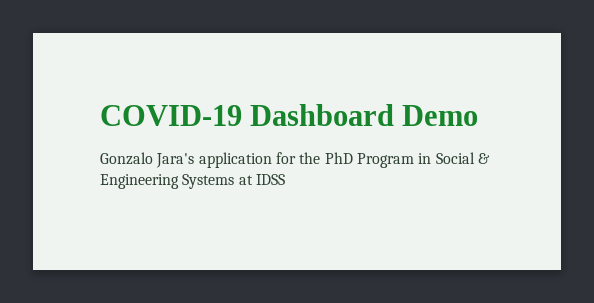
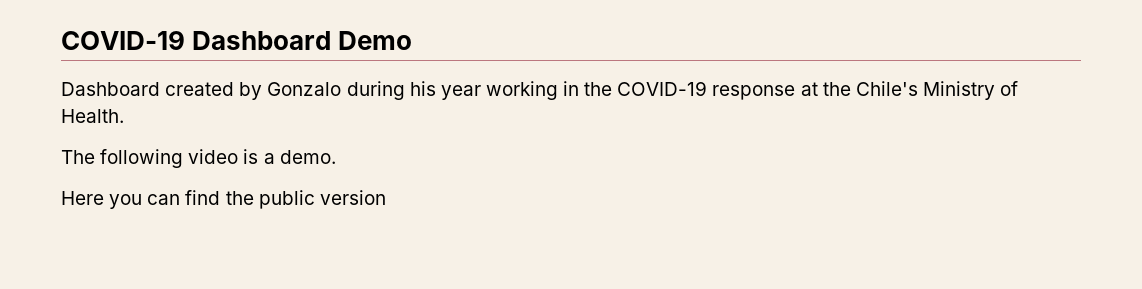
[100,152,490,168] [100,174,285,189] Gonzalo Jara's application for the PhD Program in Social & Engineering Systems at IDSS -> [61,81,1019,100] [61,109,124,123] [61,149,336,168] [61,190,386,209] Dashboard created by Gonzalo during his year working in the COVID-19 response at the Chile's Ministry of Health. // The following video is a demo. // Here you can find the public version

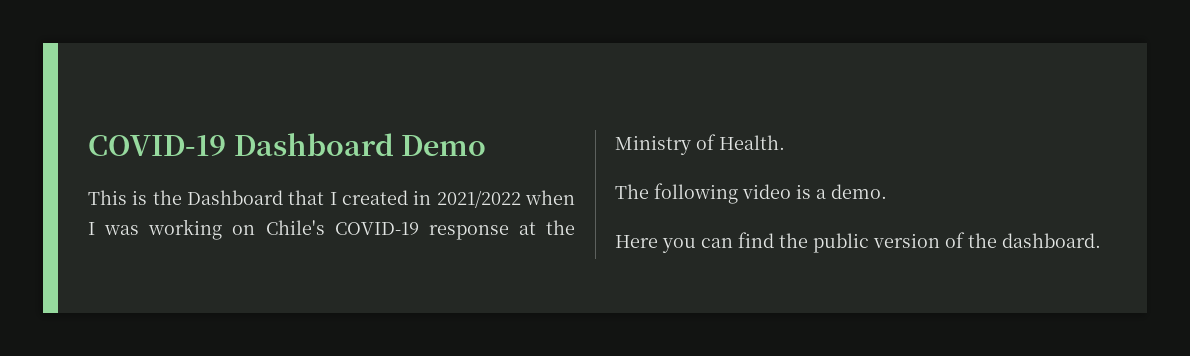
[61,81,613,100] Dashboard created by Gonzalo during his year working in the -> [88,190,575,208] [88,219,325,240] This is the Dashboard that I created in 2021/2022 when I was working on Chile's
[855,81,918,96] Chile's -> (575, 227) none
(386, 197) none -> [945,232,1101,248] of the dashboard.

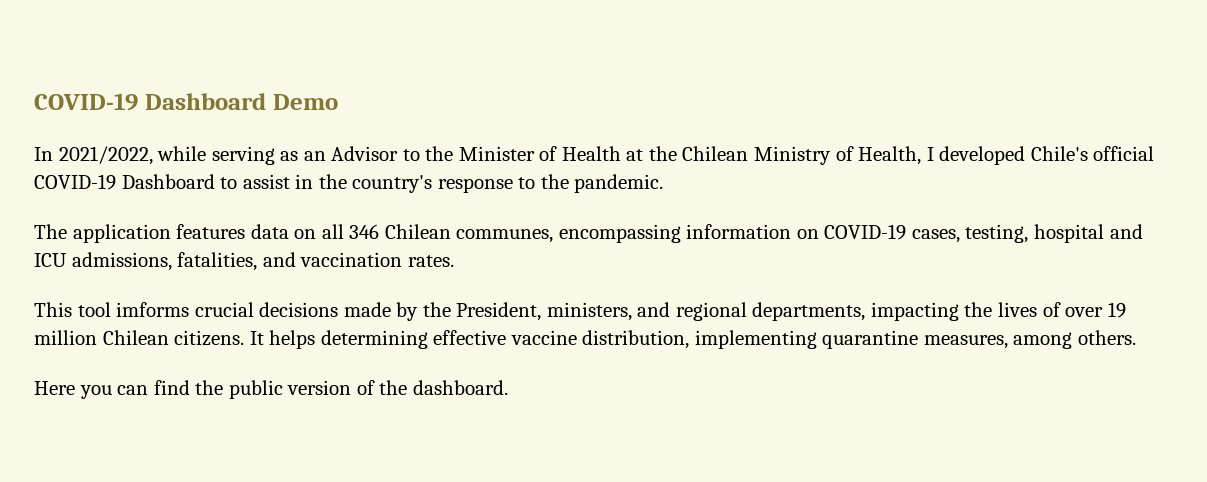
[88,190,575,208] [88,219,509,240] This is the Dashboard that I created in 2021/2022 when I was working on Chile's COVID-19 response -> [34,146,621,165] In 2021/2022, while serving as an Advisor to the Minister of Health
(575, 227) none -> [682,146,749,161] Chilean
[719,135,785,150] [615,183,887,204] Health. // The following video is a demo. -> [858,146,1155,165] [34,174,664,193] [34,224,1143,243] [34,252,454,271] [34,302,1126,321] [34,330,1136,349] Health, I developed Chile's official COVID-19 Dashboard to assist in the country's response to the pandemic. // The application features data on all 346 Chilean communes, encompassing information on COVID-19 cases, testing, hospital and ICU admissions, fatalities, and vaccination rates. // This tool imforms crucial decisions made by the President, ministers, and regional departments, impacting the lives of over 19 million Chilean citizens. It helps determining effective vaccine distribution, implementing quarantine measures, among others.

